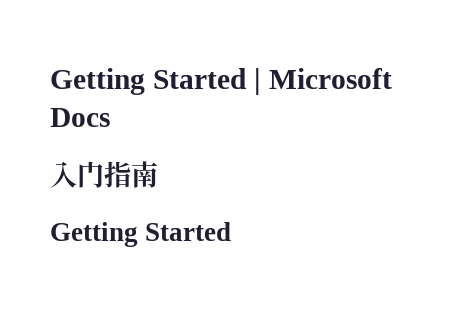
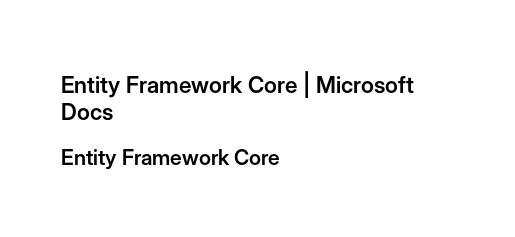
[50,68,247,95] Getting Started -> [61,76,298,98] Entity Framework Core
[50,161,158,188] [50,222,232,247] 入门指南 // Getting Started -> [61,149,281,170] Entity Framework Core

